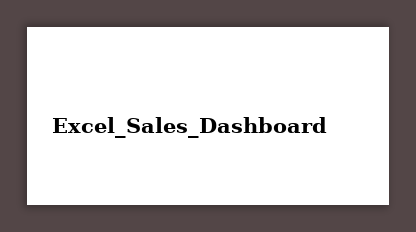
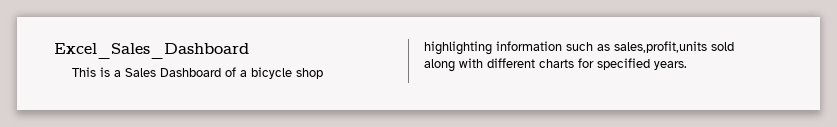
(327, 127) none -> [71,67,323,79] [424,41,734,55] [424,58,687,72] // This is a Sales Dashboard of a bicycle shop highlighting information such as sales,profit,units sold along with different charts for specified years.

